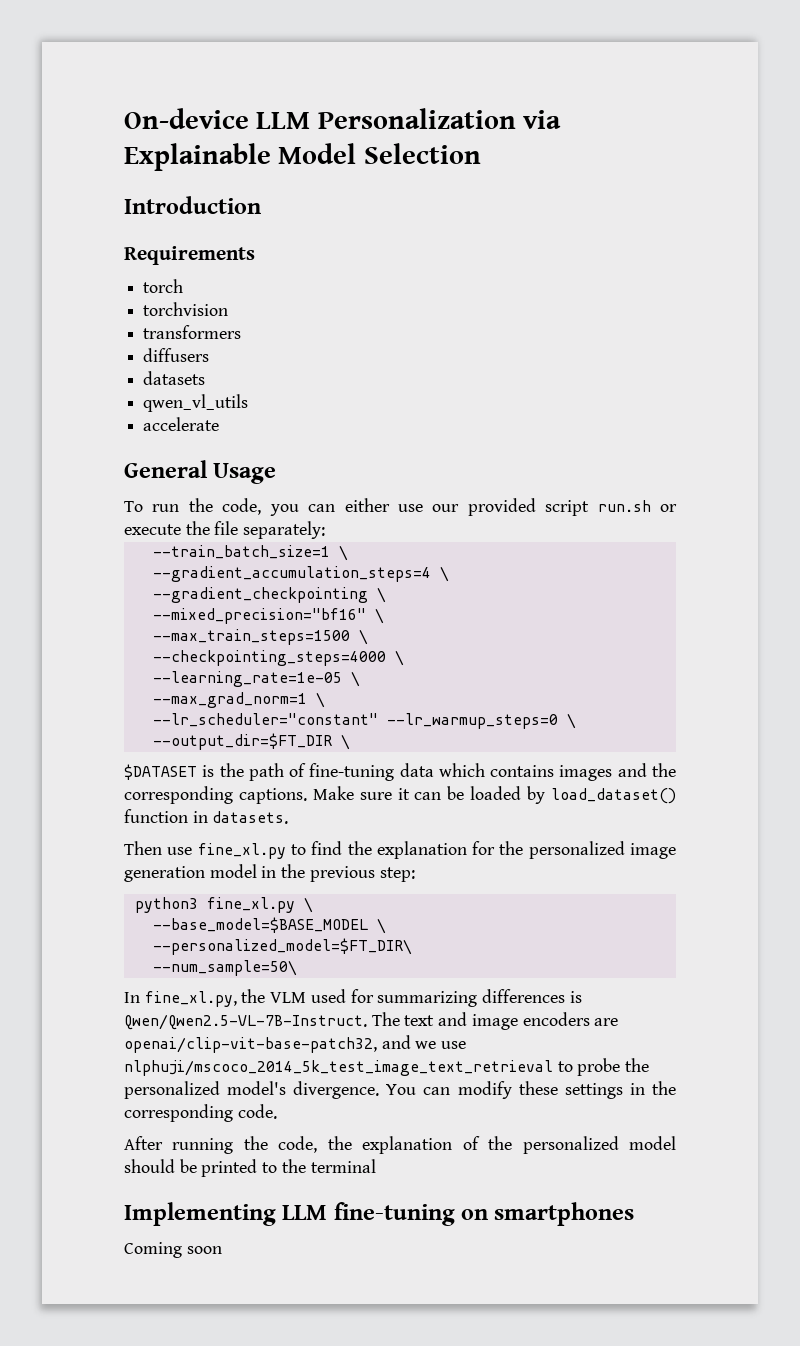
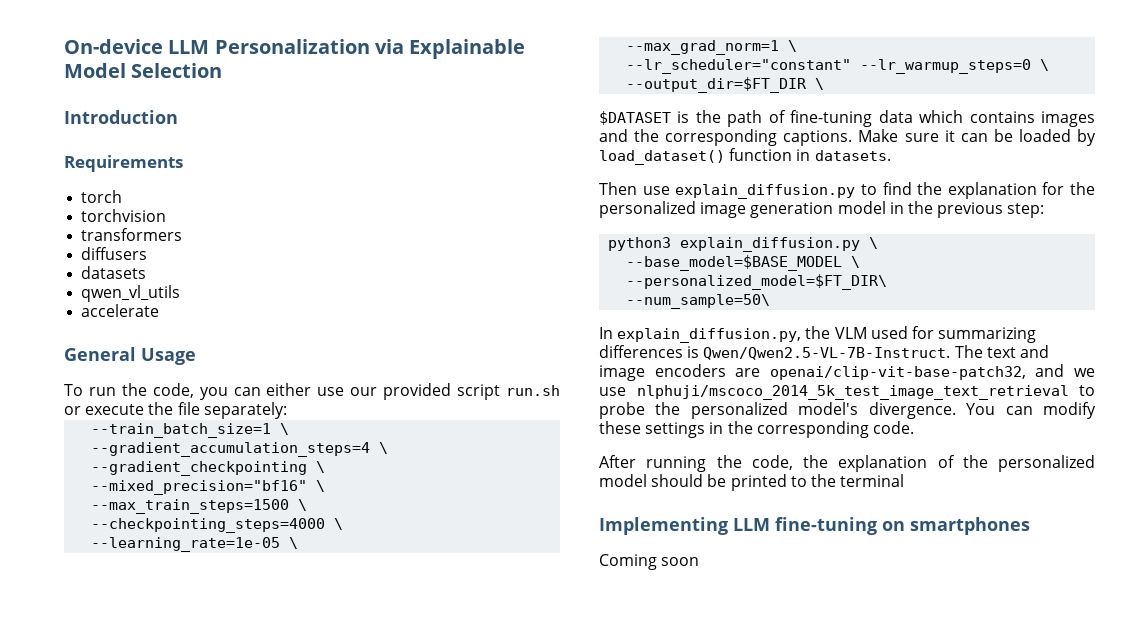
[197,843,286,859] fine_xl.py -> [675,184,856,199] explain_diffusion.py
[206,897,295,913] fine_xl.py -> [680,237,861,252] explain_diffusion.py
[144,991,237,1007] fine_xl.py, -> [617,328,802,343] explain_diffusion.py,

